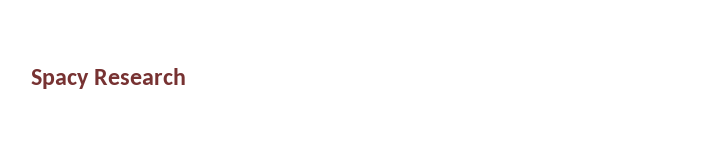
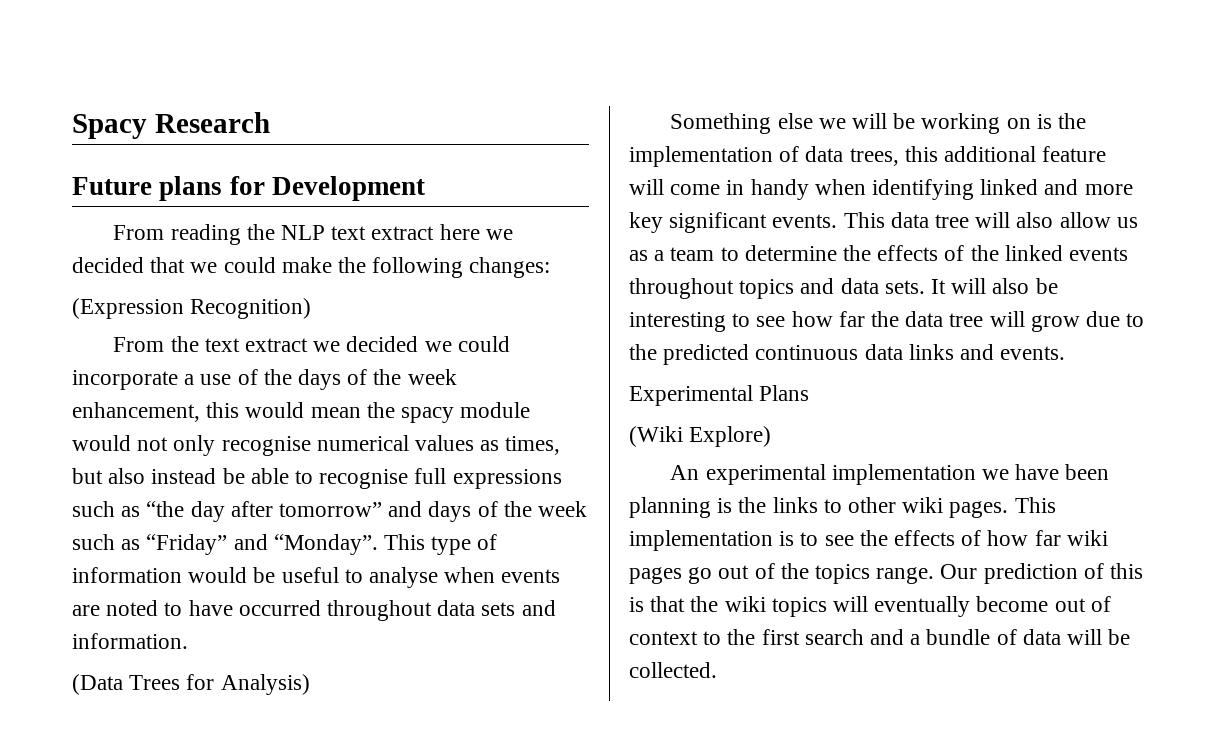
(187, 76) none -> [72,176,425,201] [113,224,513,245] [72,257,551,278] [72,298,312,319] [113,336,510,352] [72,369,457,390] [72,402,531,423] [72,435,561,456] [72,468,562,489] [72,501,588,522] [72,534,498,555] [72,567,561,588] [72,600,556,621] [72,633,188,649] [72,674,310,695] [670,113,1087,134] [629,146,1107,167] [629,179,1133,200] [629,212,1138,233] [629,245,1129,261] [629,278,1058,299] [629,311,1145,332] [629,344,1066,365] [629,385,810,406] [629,426,772,447] [670,464,1110,485] [629,497,1056,518] [629,530,1108,551] [629,563,1144,584] [629,596,1111,617] [629,629,1131,645] [629,662,717,678] // Future plans for Development // From reading the NLP text extract here we decided that we could make the following changes: // (Expression Recognition) // From the text extract we decided we could incorporate a use of the days of the week enhancement, this would mean the spacy module would not only recognise numerical values as times, but also instead be able to recognise full expressions such as “the day after tomorrow” and days of the week such as “Friday” and “Monday”. This type of information would be useful to analyse when events are noted to have occurred throughout data sets and information. // (Data Trees for Analysis) // Something else we will be working on is the implementation of data trees, this additional feature will come in handy when identifying linked and more key significant events. This data tree will also allow us as a team to determine the effects of the linked events throughout topics and data sets. It will also be interesting to see how far the data tree will grow due to the predicted continuous data links and events. // Experimental Plans // (Wiki Explore) // An experimental implementation we have been planning is the links to other wiki pages. This implementation is to see the effects of how far wiki pages go out of the topics range. Our prediction of this is that the wiki topics will eventually become out of context to the first search and a bundle of data will be collected.

